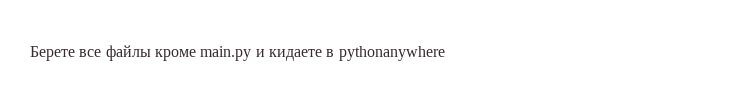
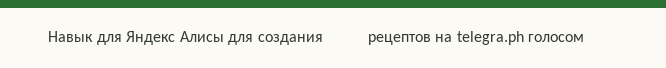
[30,45,445,61] Берете все файлы кроме main.py и кидаете в pythonanywhere -> [48,31,584,45] Навык для Яндекс Алисы для создания рецептов на telegra.ph голосом

